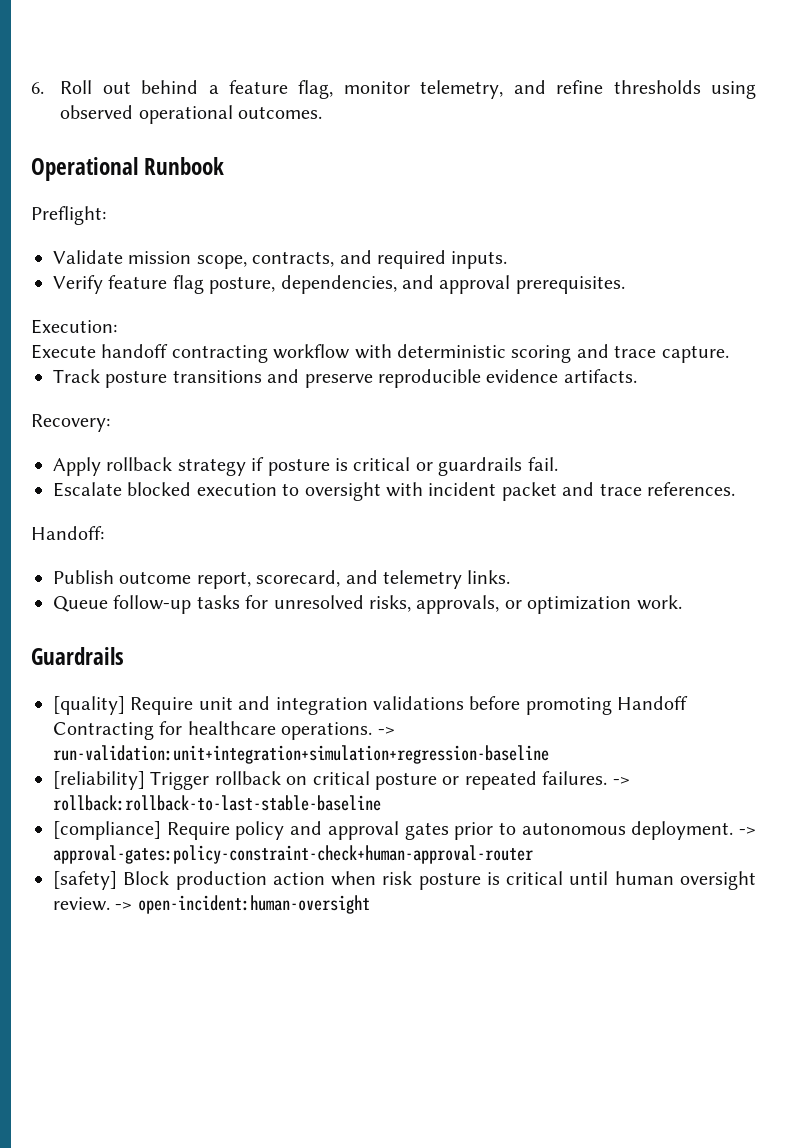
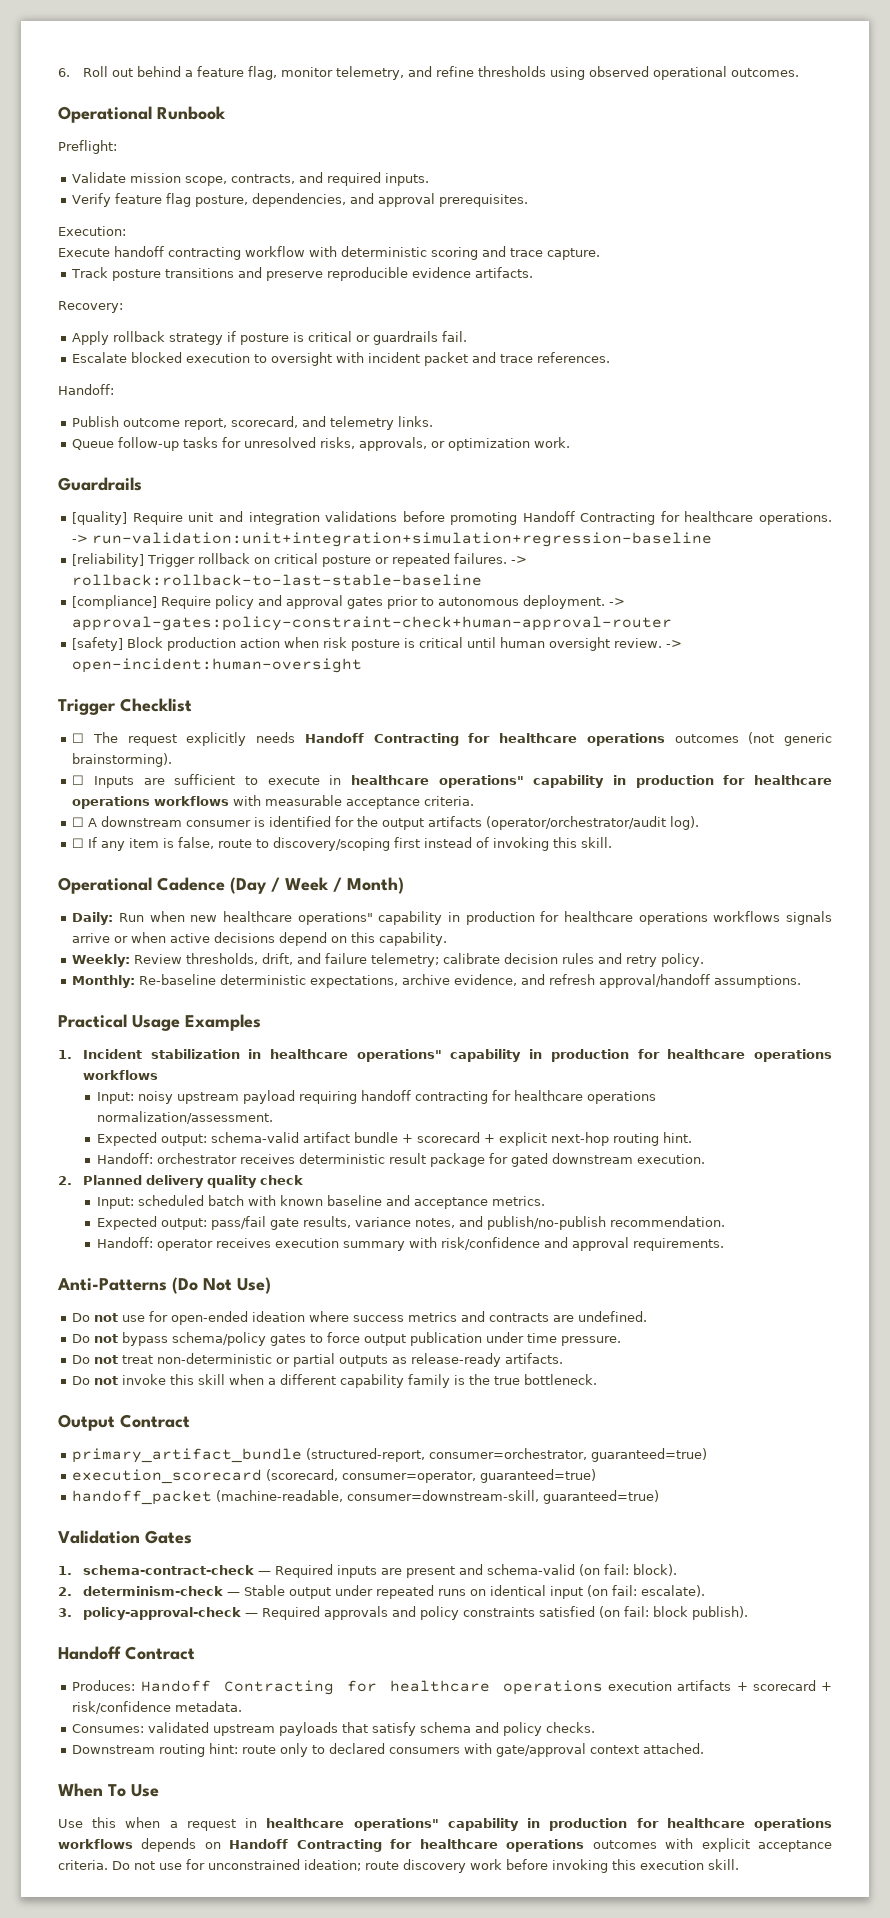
(370, 904) none -> [58,698,192,715] [72,732,833,746] [72,753,173,767] [72,774,833,788] [72,795,475,809] [72,816,700,830] [72,837,613,851] [58,877,404,894] [72,911,832,925] [72,932,448,946] [72,953,705,967] [72,974,802,988] [58,1014,261,1031] [58,1049,833,1062] [82,1070,158,1080] [97,1090,657,1104] [97,1111,274,1124] [97,1132,693,1146] [97,1153,706,1167] [58,1175,303,1188] [97,1195,546,1209] [97,1216,726,1230] [97,1237,725,1251] [57,1277,271,1294] [72,1311,648,1325] [72,1332,622,1346] [72,1353,564,1367] [72,1374,598,1388] [58,1414,190,1431] [72,1448,708,1463] [72,1469,597,1484] [72,1490,660,1505] [58,1530,192,1544] [58,1564,677,1578] [58,1585,705,1599] [58,1606,748,1620] [58,1646,195,1660] [72,1680,833,1695] [72,1701,243,1714] [72,1722,596,1736] [72,1743,705,1757] [58,1783,159,1797] [58,1817,833,1831] [58,1838,832,1852] [58,1859,739,1873] // Trigger Checklist // ☐ The request explicitly needs Handoff Contracting for healthcare operations outcomes (not generic brainstorming). // ☐ Inputs are sufficient to execute in healthcare operations" capability in production for healthcare operations workflows with measurable acceptance criteria. // ☐ A downstream consumer is identified for the output artifacts (operator/orchestrator/audit log). // ☐ If any item is false, route to discovery/scoping first instead of invoking this skill. // Operational Cadence (Day / Week / Month) // Daily: Run when new healthcare operations" capability in production for healthcare operations workflows signals arrive or when active decisions depend on this capability. // Weekly: Review thresholds, drift, and failure telemetry; calibrate decision rules and retry policy. // Monthly: Re-baseline deterministic expectations, archive evidence, and refresh approval/handoff assumptions. // Practical Usage Examples // 1. Incident stabilization in healthcare operations" capability in production for healthcare operations workflows // Input: noisy upstream payload requiring handoff contracting for healthcare operations normalization/assessment. // Expected output: schema-valid artifact bundle + scorecard + explicit next-hop routing hint. // Handoff: orchestrator receives deterministic result package for gated downstream execution. // 2. Planned delivery quality check // Input: scheduled batch with known baseline and acceptance metrics. // Expected output: pass/fail gate results, variance notes, and publish/no-publish recommendation. // Handoff: operator receives execution summary with risk/confidence and approval requirements. // Anti-Patterns (Do Not Use) // Do not use for open-ended ideation where success metrics and contracts are undefined. // Do not bypass schema/policy gates to force output publication under time pressure. // Do not treat non-deterministic or partial outputs as release-ready artifacts. // Do not invoke this skill when a different capability family is the true bottleneck. // Output Contract // primary_artifact_bundle (structured-report, consumer=orchestrator, guaranteed=true) // execution_scorecard (scorecard, consumer=operator, guaranteed=true) // handoff_packet (machine-readable, consumer=downstream-skill, guaranteed=true) // Validation Gates // 1. schema-contract-check — Required inputs are present and schema-valid (on fail: block). // 2. determinism-check — Stable output under repeated runs on identical input (on fail: escalate). // 3. policy-approval-check — Required approvals and policy constraints satisfied (on fail: block publish). // Handoff Contract // Produces: Handoff Contracting for healthcare operations execution artifacts + scorecard + risk/confidence metadata. // Consumes: validated upstream payloads that satisfy schema and policy checks. // Downstream routing hint: route only to declared consumers with gate/approval context attached. // When To Use // Use this when a request in healthcare operations" capability in production for healthcare operations workflows depends on Handoff Contracting for healthcare operations outcomes with explicit acceptance criteria. Do not use for unconstrained ideation; route discovery work before invoking this execution skill.

